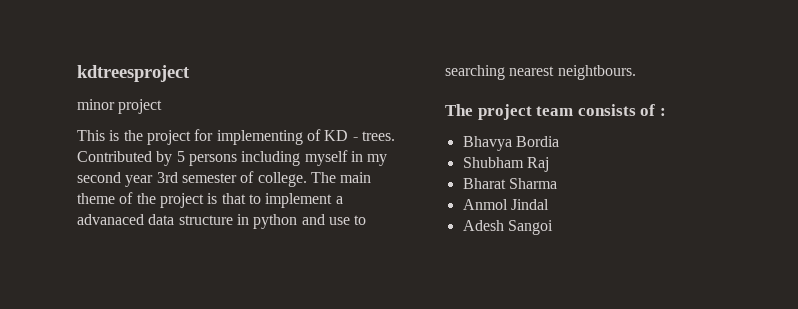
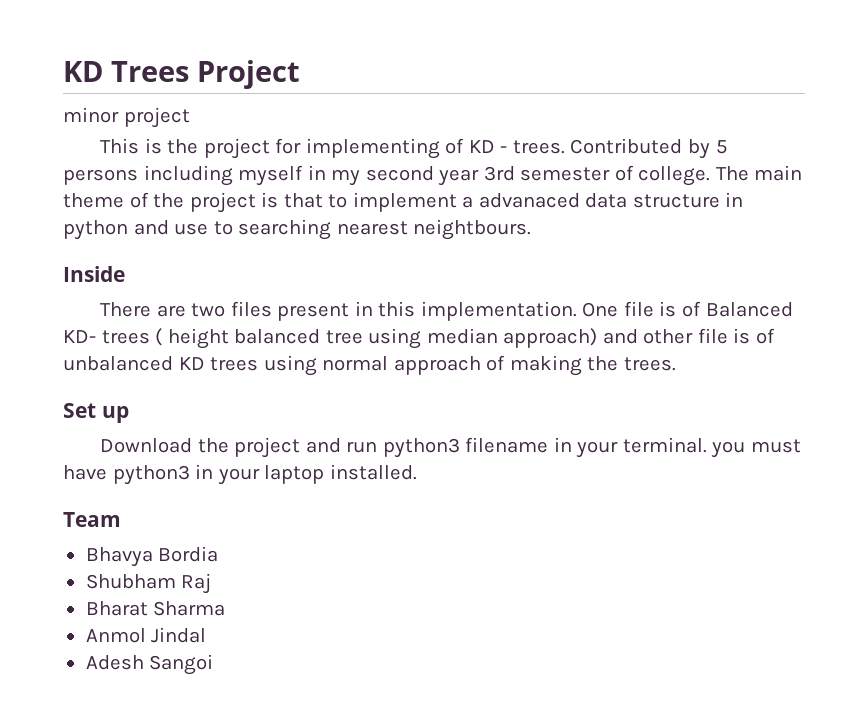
[77,65,190,82] kdtreesproject -> [63,60,300,89] KD Trees Project
[445,104,666,120] The project team consists of : -> [63,266,125,282] [100,301,793,321] [63,328,775,349] [63,355,676,376] [63,403,129,423] [100,437,801,458] [63,464,417,485] [63,512,121,527] Inside // There are two files present in this implementation. One file is of Balanced KD- trees ( height balanced tree using median approach) and other file is of unbalanced KD trees using normal approach of making the trees. // Set up // Download the project and run python3 filename in your terminal. you must have python3 in your laptop installed. // Team

